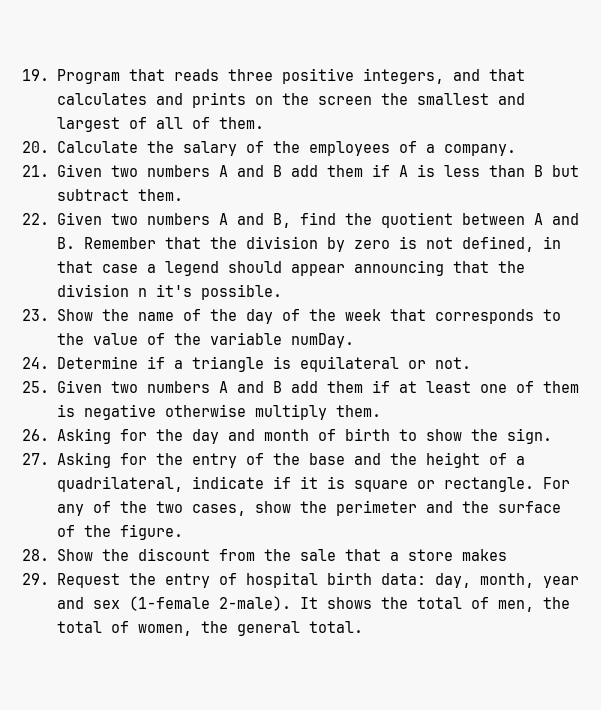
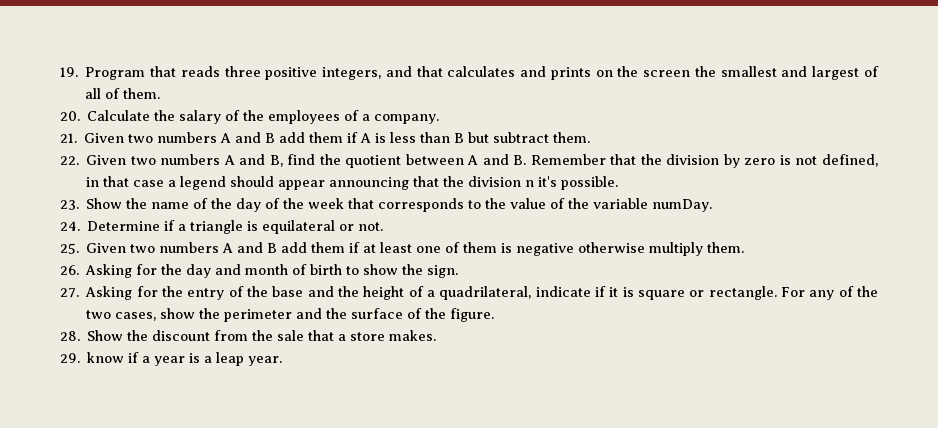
[461,549,507,561] makes -> [389,330,437,341] makes.
[56,572,579,588] [56,596,570,612] [56,621,363,636] Request the entry of hospital birth data: day, month, year and sex (1-female 2-male). It shows the total of men, the total of women, the general total. -> [87,352,283,366] know if a year is a leap year.

